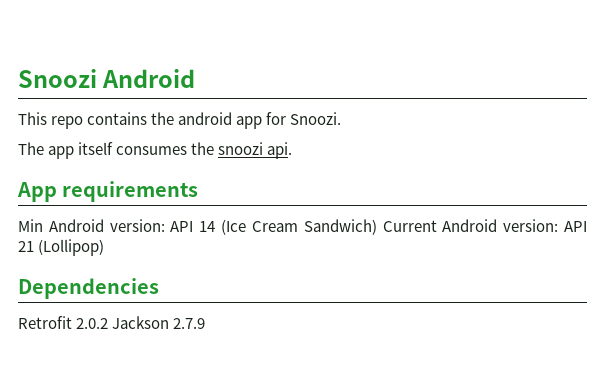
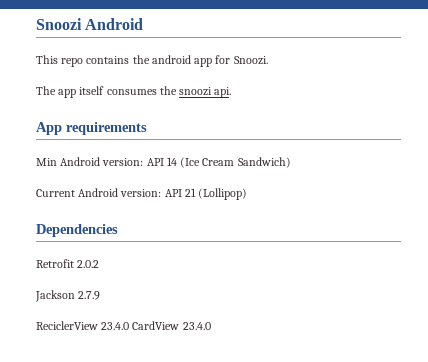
(377, 227) none -> (291, 162) //
(109, 323) none -> (100, 264) //
(206, 323) none -> [36,321,211,330] // ReciclerView 23.4.0 CardView 23.4.0

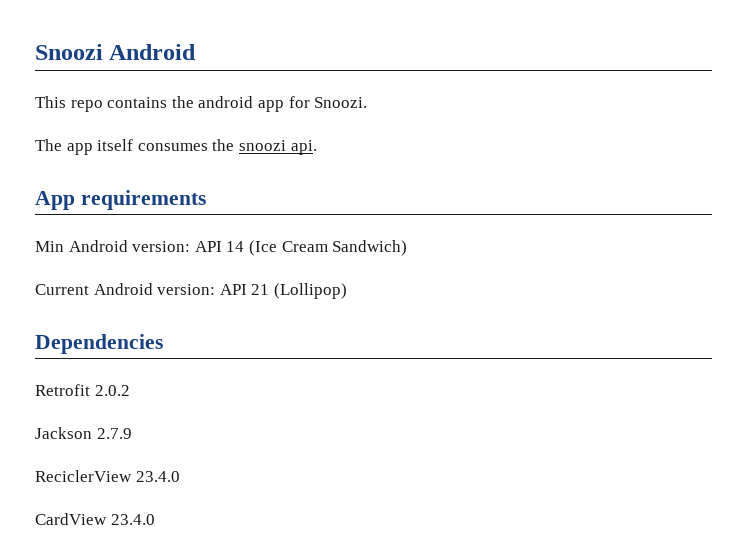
(130, 326) none -> (180, 476) //

